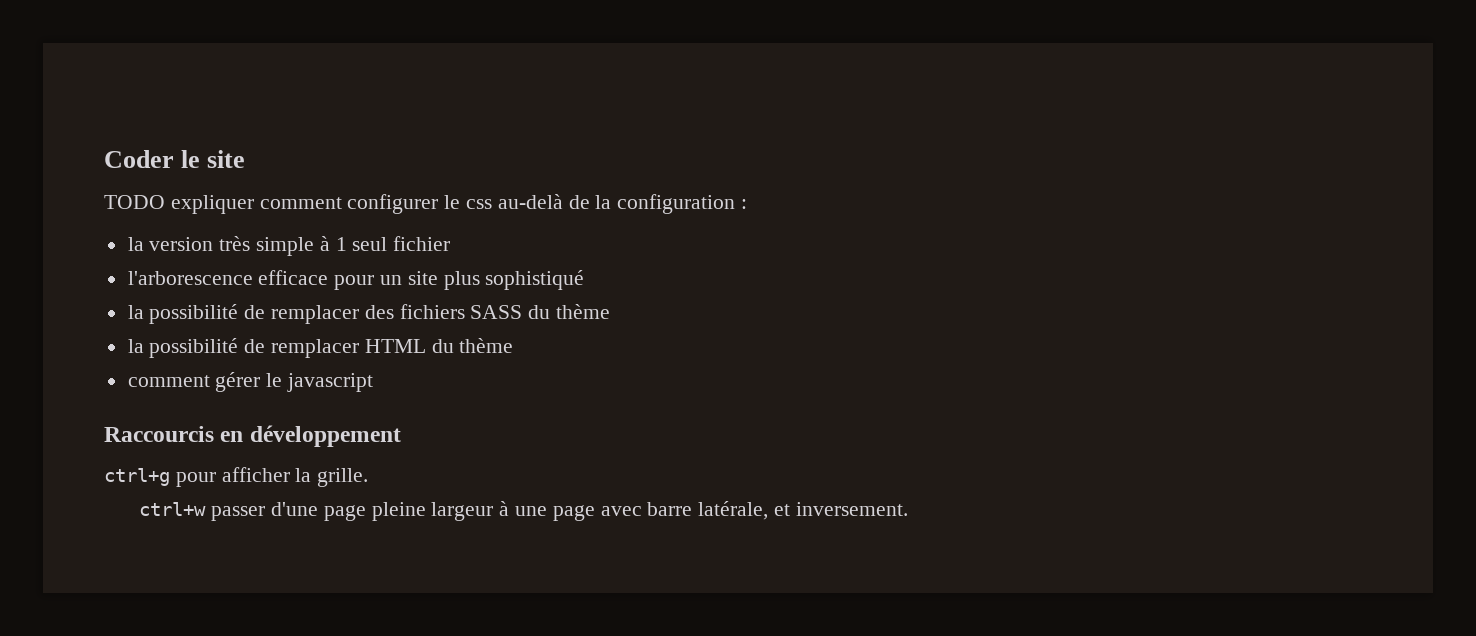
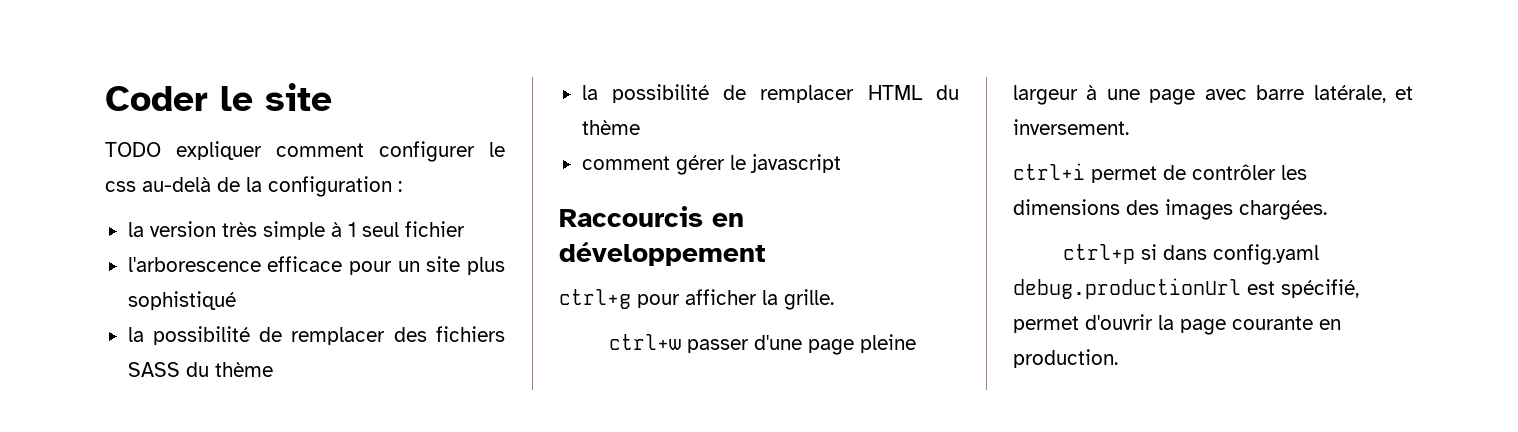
(908, 509) none -> [1013,163,1307,183] [1013,199,1327,220] [1062,244,1319,265] [1013,278,1359,299] [1013,314,1341,335] [1013,349,1118,368] // ctrl+i permet de contrôler les dimensions des images chargées. // ctrl+p si dans config.yaml debug.productionUrl est spécifié, permet d'ouvrir la page courante en production.

